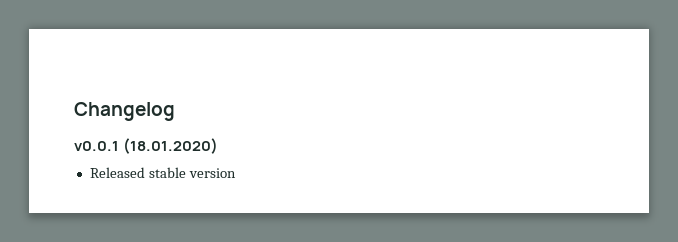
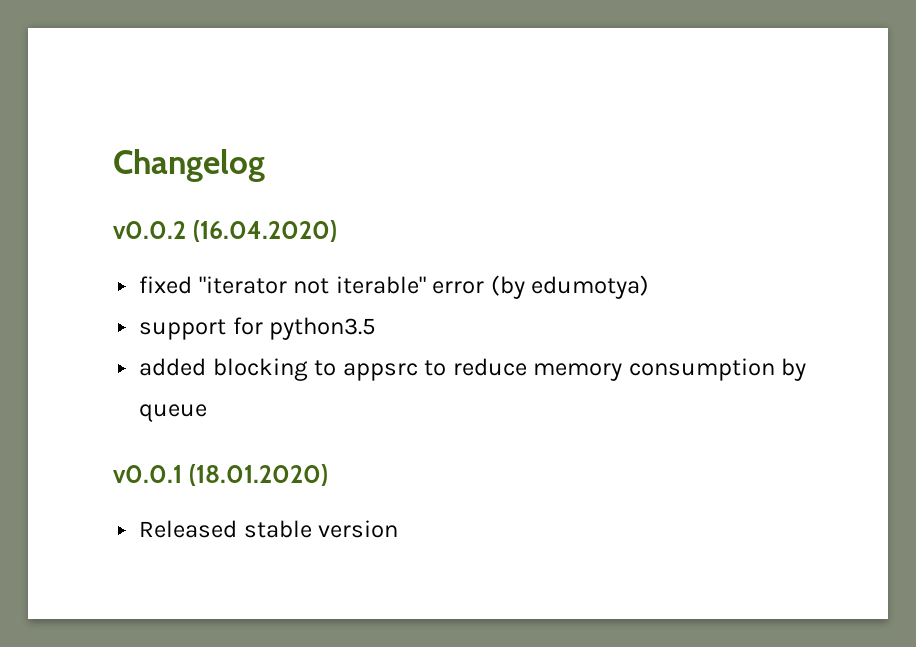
(175, 111) none -> [113,220,337,242] [139,275,650,299] [139,317,377,340] [139,358,807,381] [139,404,208,422] // v0.0.2 (16.04.2020) // fixed "iterator not iterable" error (by edumotya) // support for python3.5 // added blocking to appsrc to reduce memory consumption by queue

